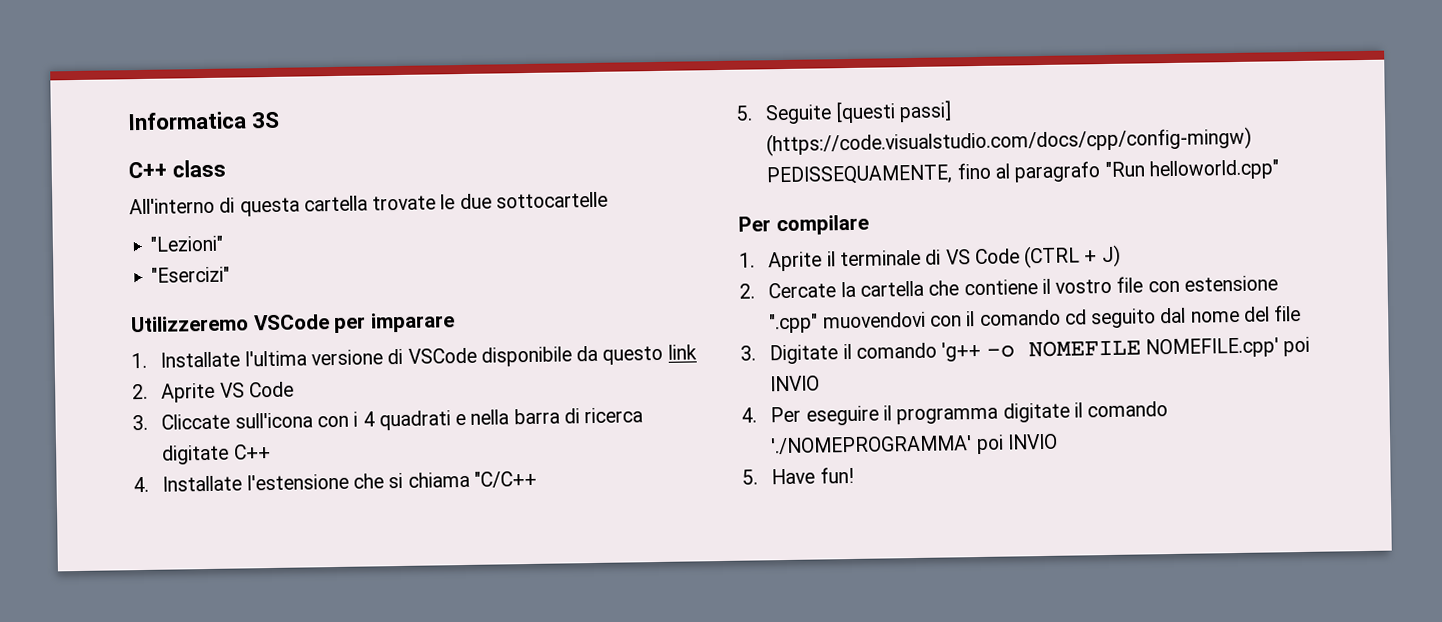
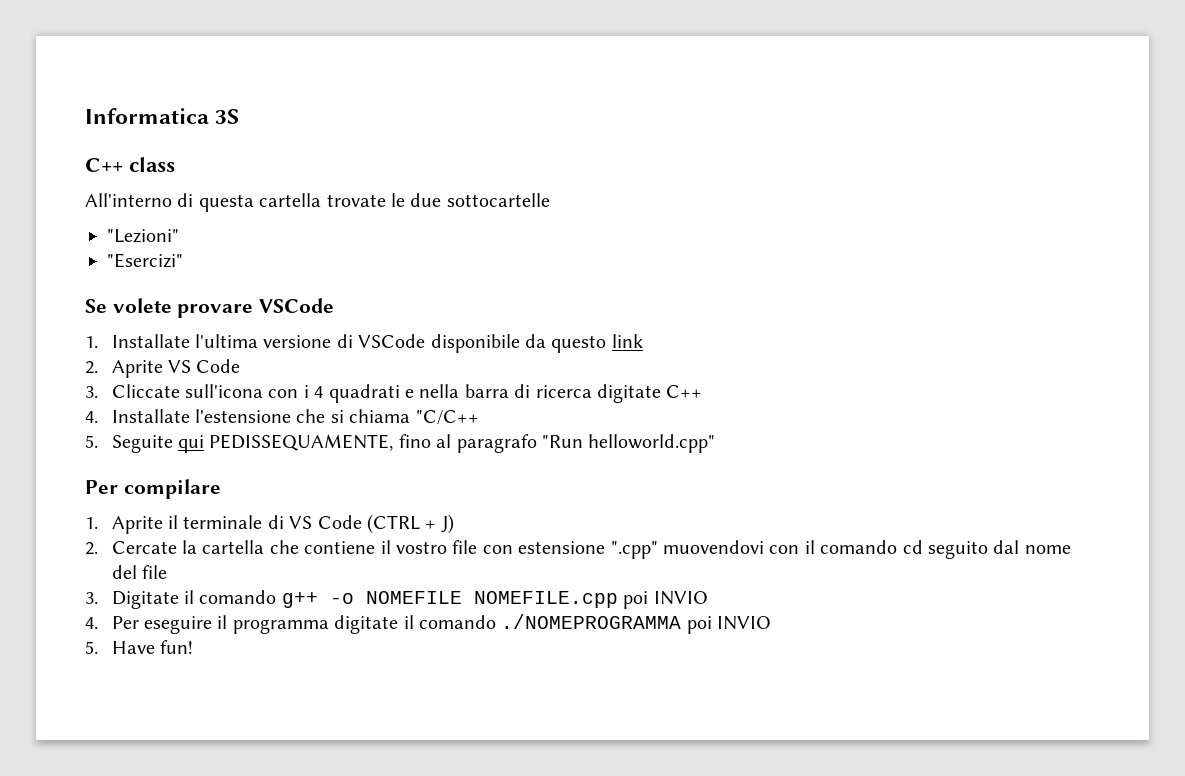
[131,312,455,334] Utilizzeremo VSCode per imparare -> [85,298,335,318] Se volete provare VSCode
[835,100,953,124] [766,126,1253,157] [questi passi] (https://code.visualstudio.com/docs/cpp/config-mingw) -> [177,435,204,453] qui
[941,341,982,362] 'g++ -> [281,592,318,608] g++
[1144,337,1279,359] NOMEFILE.cpp' -> [473,591,618,608] NOMEFILE.cpp
[770,435,973,455] './NOMEPROGRAMMA' -> [501,614,682,629] ./NOMEPROGRAMMA

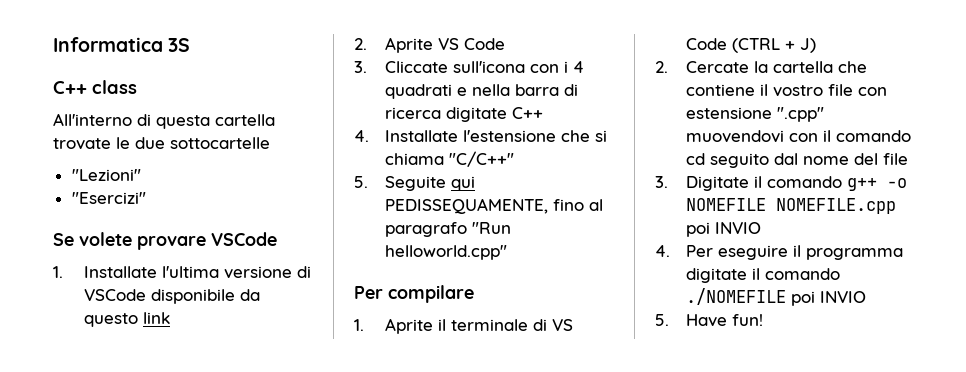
[415,410,479,425] "C/C++ -> [448,151,514,167] "C/C++"
[501,614,682,629] ./NOMEPROGRAMMA -> [685,288,786,305] ./NOMEFILE

